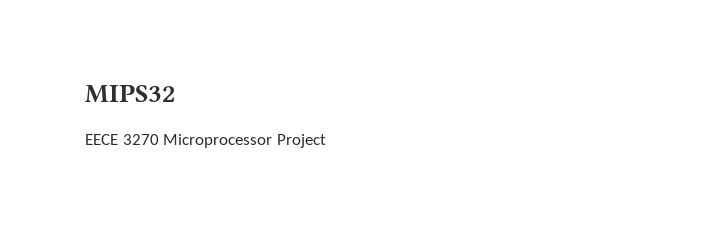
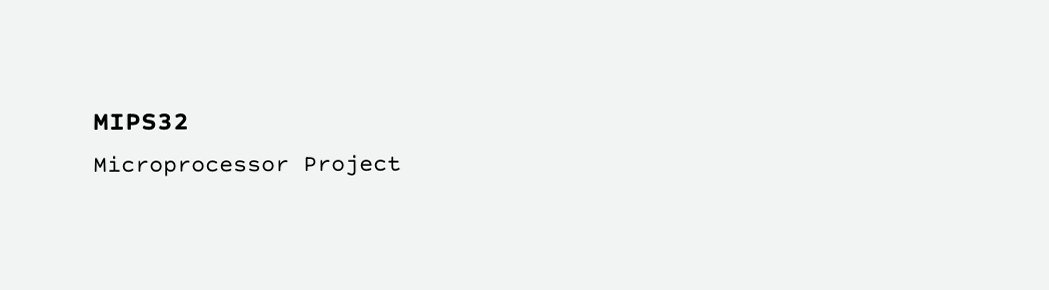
[85,134,159,145] EECE 3270 -> (189, 122) none

